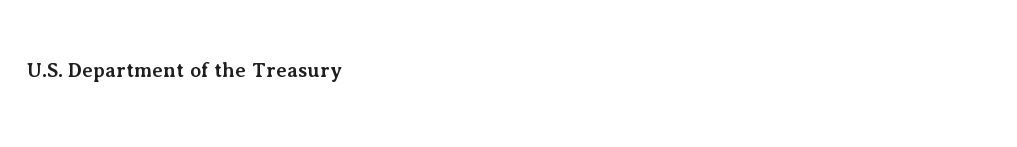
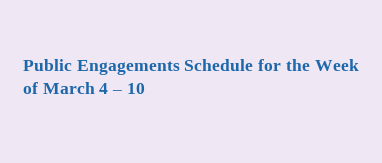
[27,62,342,82] U.S. Department of the Treasury -> [23,59,359,75] [23,82,145,94] Public Engagements Schedule for the Week of March 4 – 10

